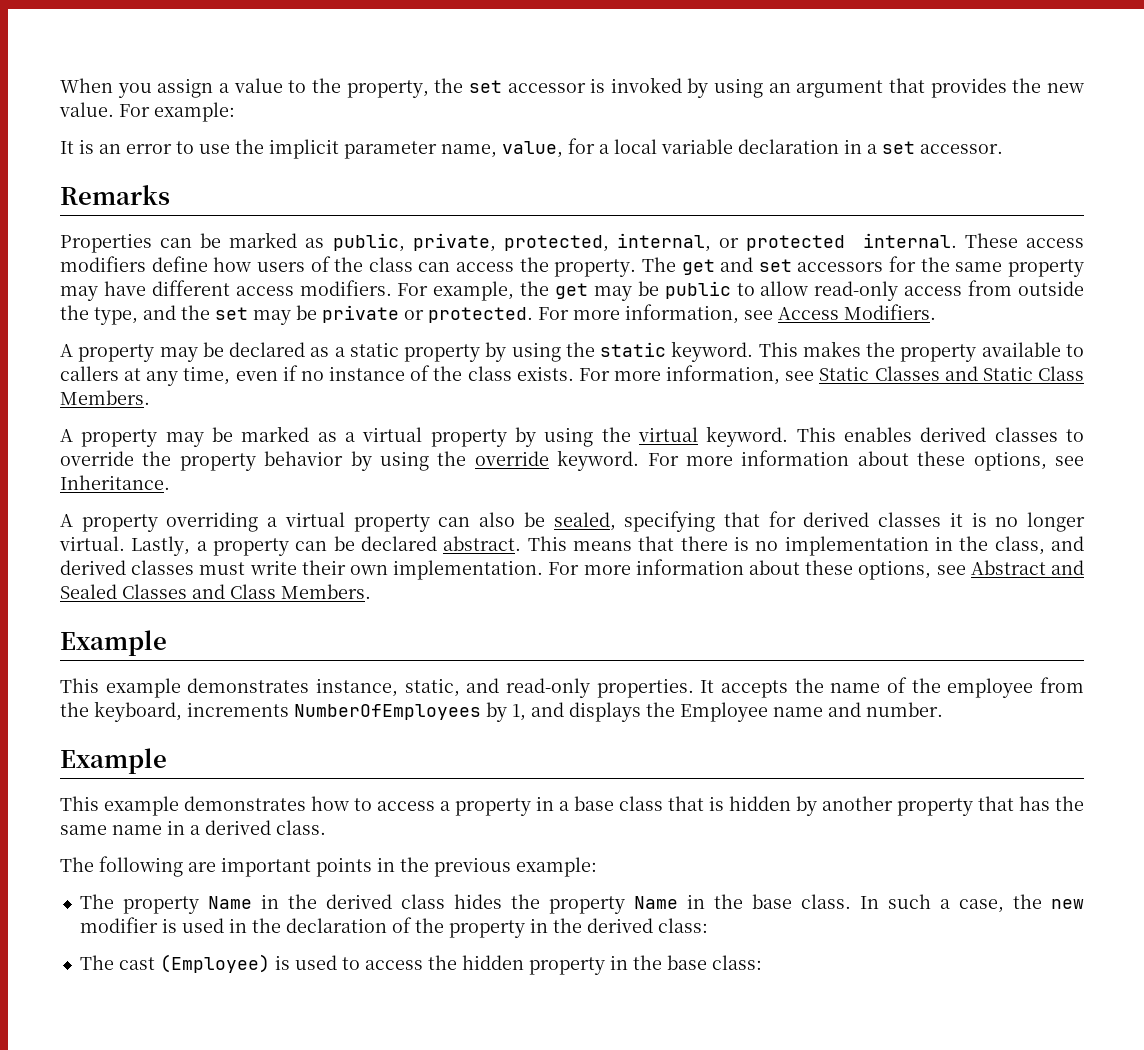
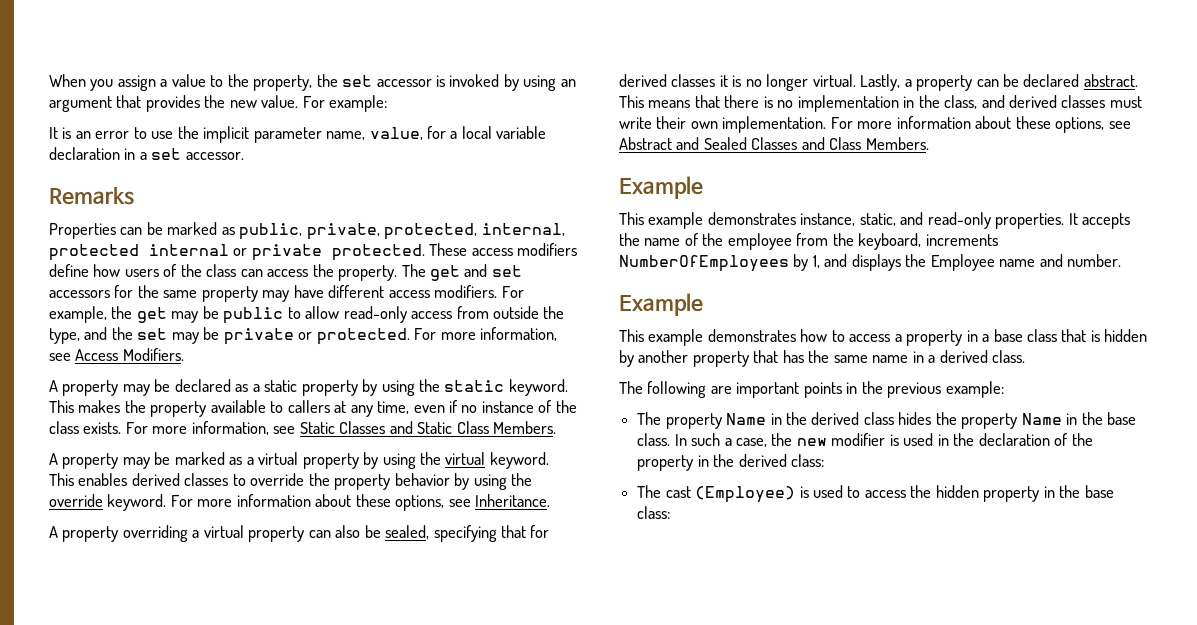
[718,233,957,251] or protected internal. -> [49,244,425,261] protected internal or private protected.

